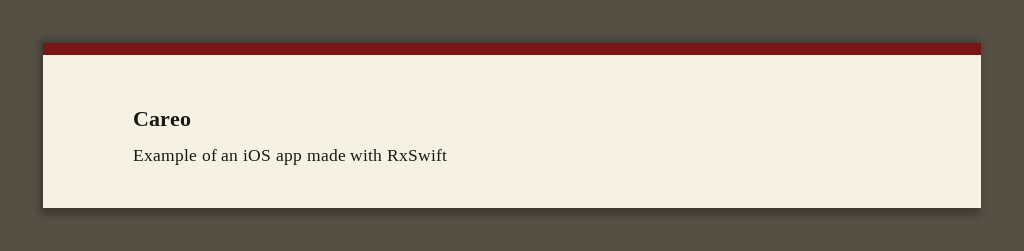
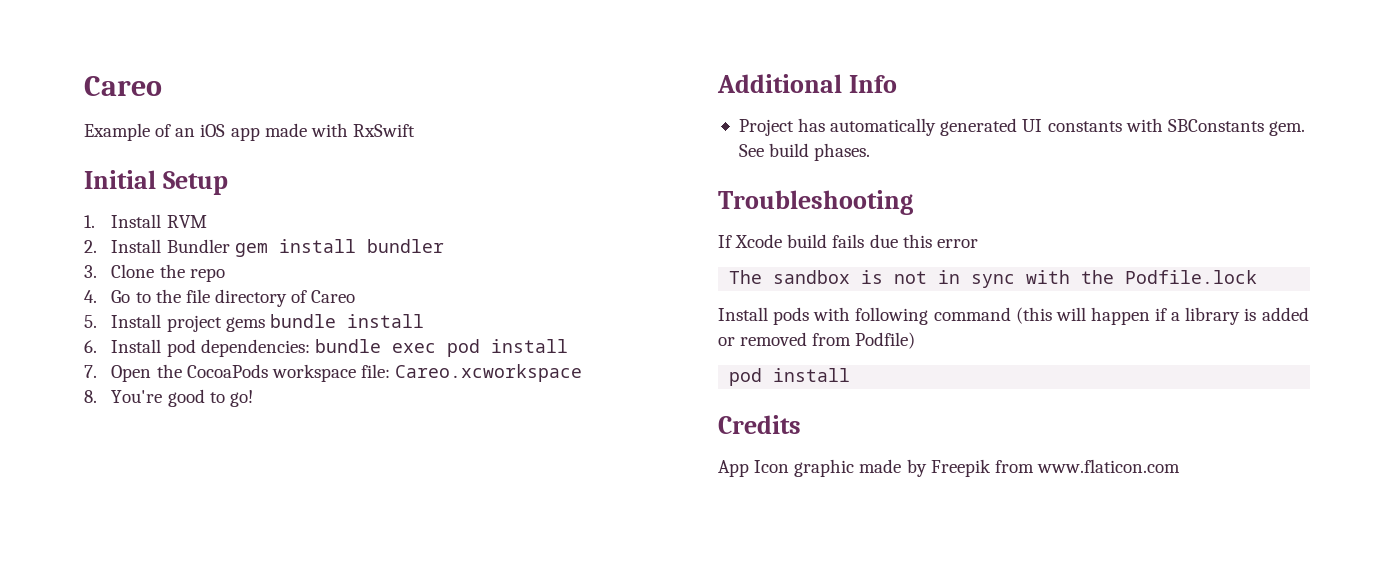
(448, 155) none -> [84,170,228,195] [84,214,207,228] [84,239,444,257] [84,264,225,282] [84,289,356,307] [84,314,424,332] [84,339,568,357] [84,364,583,382] [84,389,253,407] [717,74,897,93] [738,118,1305,136] [738,143,871,161] [718,190,913,215] [718,234,978,248] [729,270,1258,288] [718,307,1309,325] [718,332,916,349] [729,368,851,386] [718,415,801,434] [718,459,1180,477] // Initial Setup // 1. Install RVM // 2. Install Bundler gem install bundler // 3. Clone the repo // 4. Go to the file directory of Careo // 5. Install project gems bundle install // 6. Install pod dependencies: bundle exec pod install // 7. Open the CocoaPods workspace file: Careo.xcworkspace // 8. You're good to go! // Additional Info // Project has automatically generated UI constants with SBConstants gem. See build phases. // Troubleshooting // If Xcode build fails due this error // The sandbox is not in sync with the Podfile.lock // Install pods with following command (this will happen if a library is added or removed from Podfile) // pod install // Credits // App Icon graphic made by Freepik from www.flaticon.com

